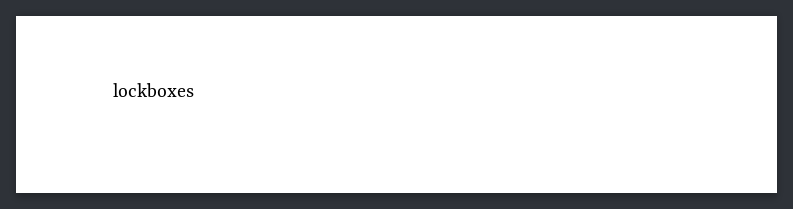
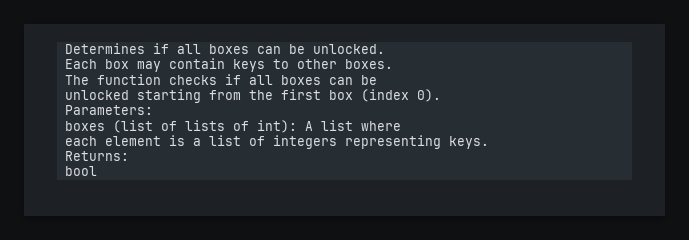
[113,83,194,97] lockboxes -> [65,43,386,54] [65,58,394,72] [65,74,378,85] [65,89,442,103] [65,105,154,115] [65,120,402,133] [65,135,490,149] [65,151,130,161] [65,166,98,176] Determines if all boxes can be unlocked. // Each box may contain keys to other boxes. // The function checks if all boxes can be // unlocked starting from the first box (index 0). // Parameters: // boxes (list of lists of int): A list where // each element is a list of integers representing keys. // Returns: // bool

